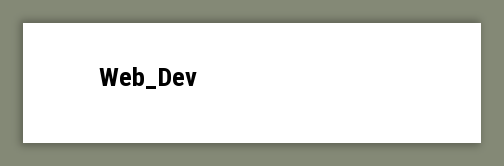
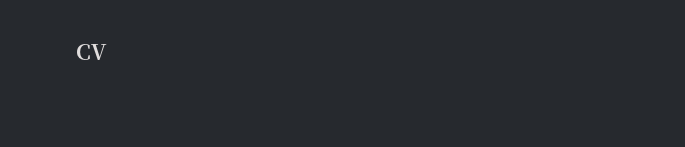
[99,67,197,89] Web_Dev -> [76,44,107,60] CV

